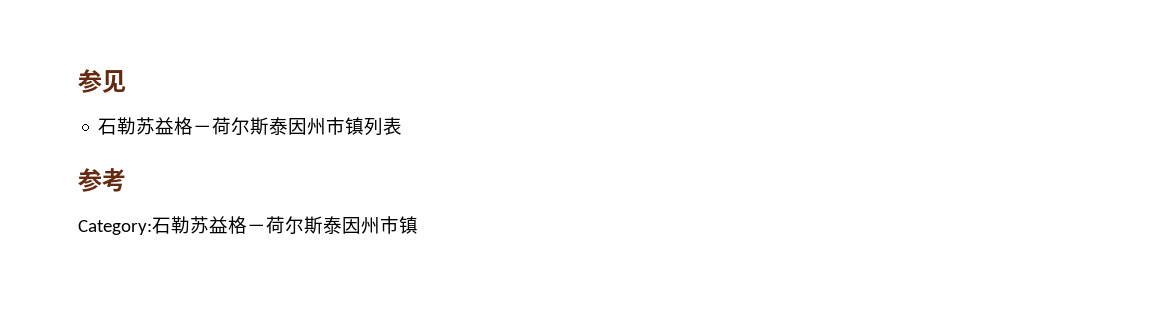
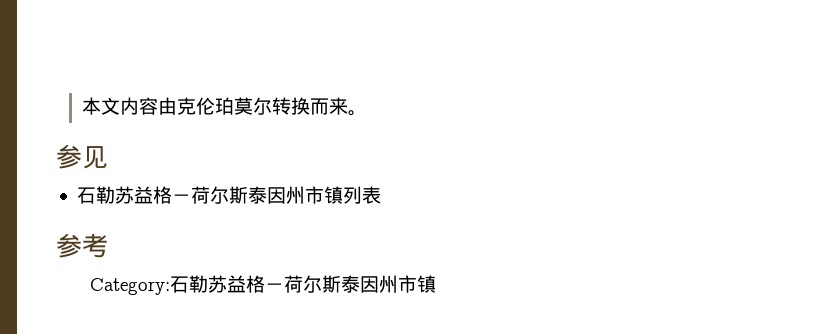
(78, 81) none -> [82,97,368,116] 本文内容由克伦珀莫尔转换而来。 //

